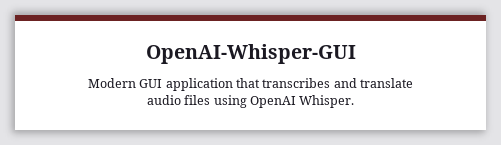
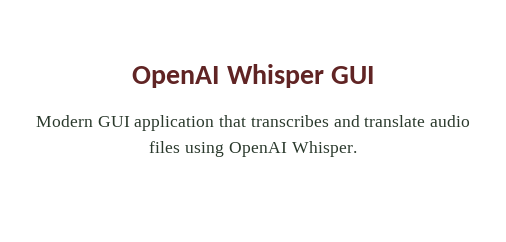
[145,44,356,64] OpenAI-Whisper-GUI -> [132,64,374,88] OpenAI Whisper GUI

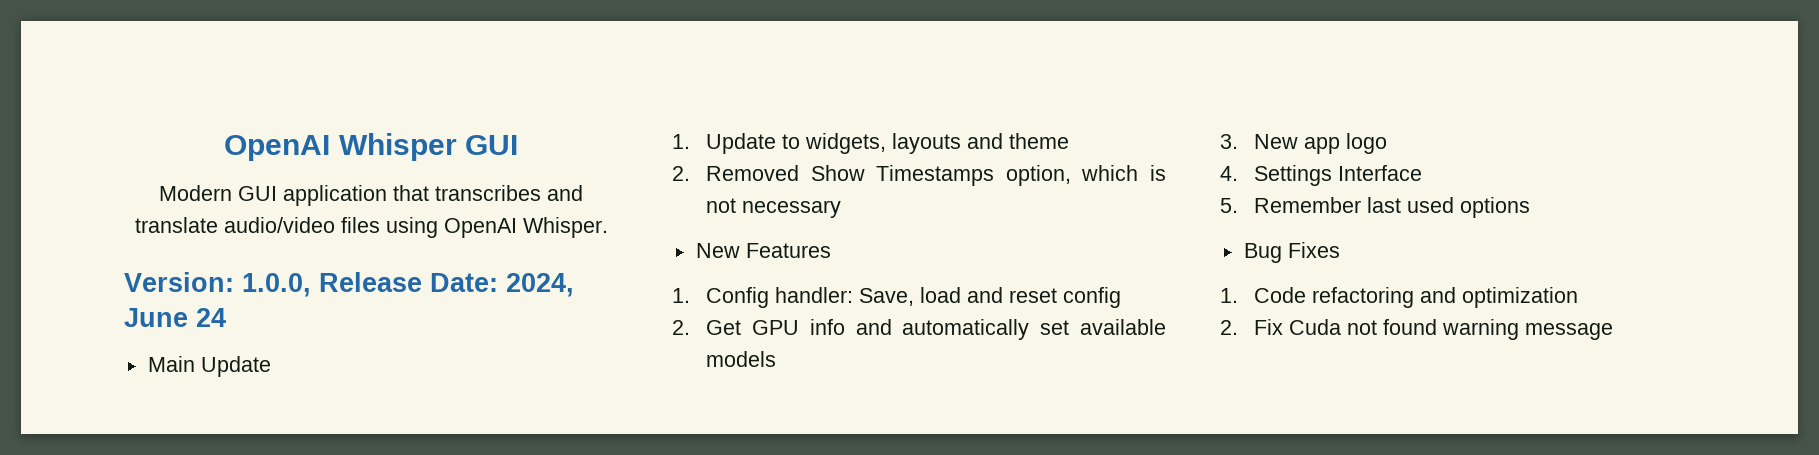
[430,115,471,127] audio -> [223,217,335,233] audio/video
(357, 149) none -> [124,272,574,297] [124,308,226,327] [147,356,271,377] [672,133,1070,154] [672,165,1166,186] [706,198,842,218] [695,243,831,258] [672,287,1122,308] [672,319,1166,340] [706,351,777,367] [1220,133,1388,154] [1220,165,1423,186] [1220,197,1531,218] [1243,242,1340,263] [1220,287,1579,308] [1220,319,1614,340] // Version: 1.0.0, Release Date: 2024, June 24 // Main Update // 1. Update to widgets, layouts and theme // 2. Removed Show Timestamps option, which is not necessary // New Features // 1. Config handler: Save, load and reset config // 2. Get GPU info and automatically set available models // 3. New app logo // 4. Settings Interface // 5. Remember last used options // Bug Fixes // 1. Code refactoring and optimization // 2. Fix Cuda not found warning message

